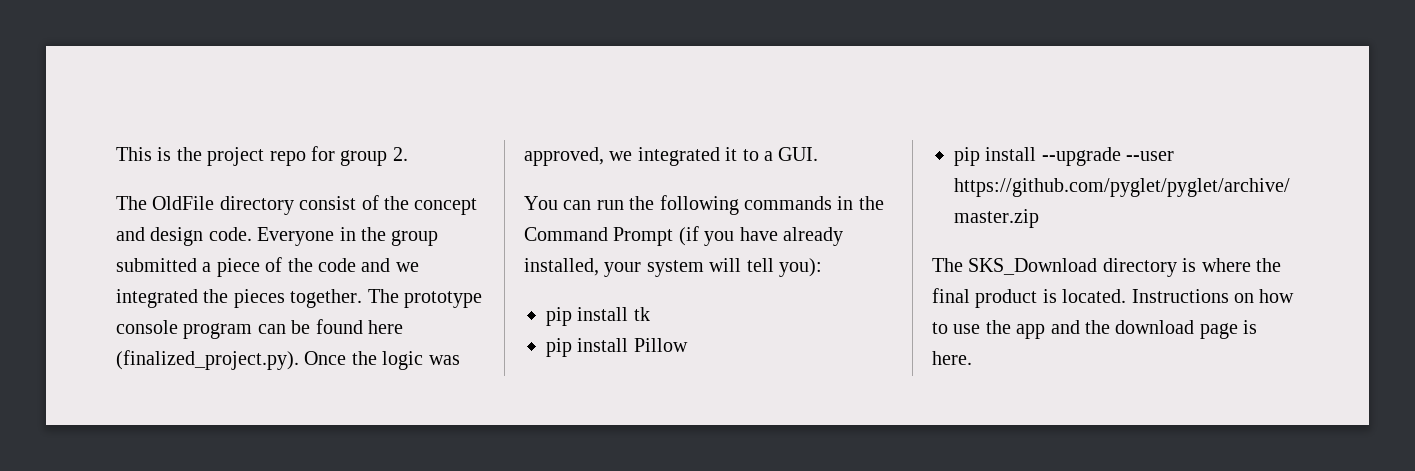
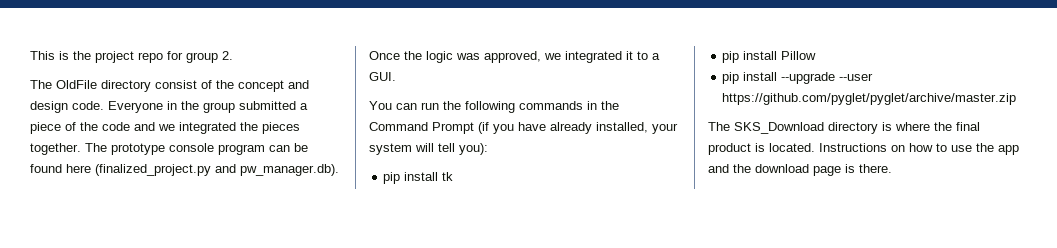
[116,350,299,370] (finalized_project.py). -> [95,164,339,176] (finalized_project.py and pw_manager.db).
[932,351,972,365] here. -> [859,164,892,173] there.

